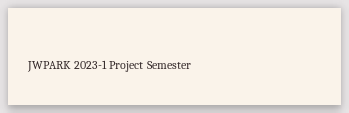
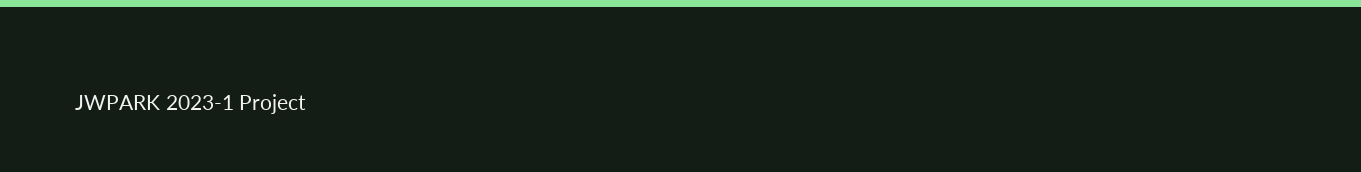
[146,61,191,69] Semester -> (307, 104) none

